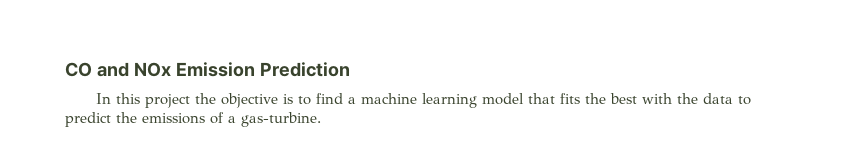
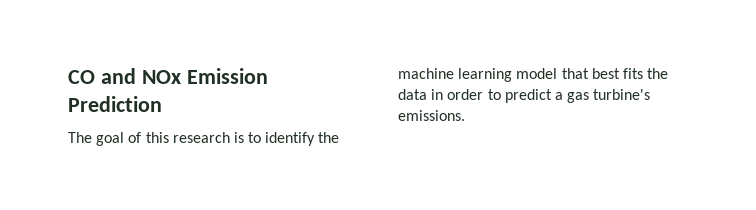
[96,93,357,108] In this project the objective is to find a -> [68,132,340,146] The goal of this research is to identify the
(556, 98) none -> [591,68,620,79] best
[610,93,752,105] [65,112,321,127] best with the data to predict the emissions of a gas-turbine. -> [398,89,651,103] [398,110,465,121] data in order to predict a gas turbine's emissions.

